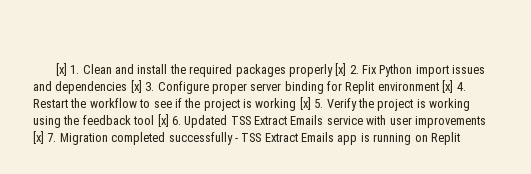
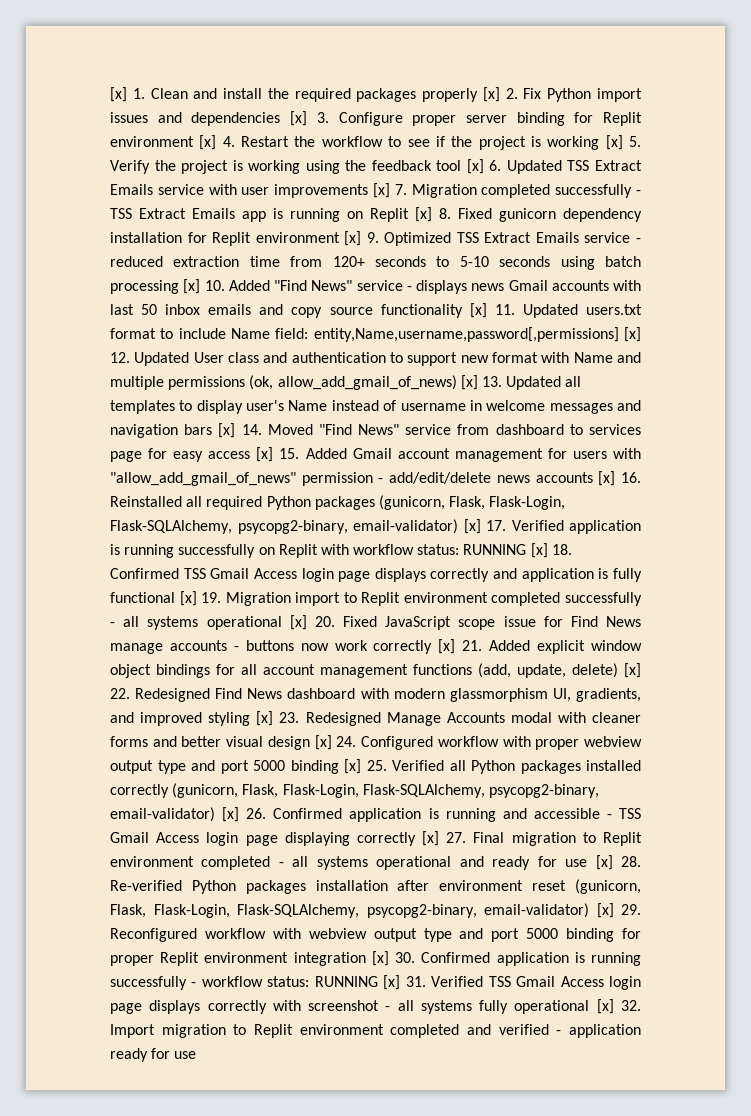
(460, 138) none -> [415,207,642,222] [110,231,641,246] [110,256,641,270] [110,279,641,294] [110,303,642,318] [110,327,641,342] [110,352,641,366] [110,375,582,390] [110,400,641,414] [110,423,641,438] [110,447,641,462] [110,471,641,486] [110,495,566,510] [110,519,641,534] [110,543,572,558] [110,568,642,582] [110,591,642,606] [110,615,642,630] [110,639,643,654] [110,663,641,678] [110,688,642,702] [110,711,642,726] [110,735,642,750] [110,759,641,774] [110,783,599,798] [110,807,642,822] [110,831,642,846] [110,855,641,870] [110,879,641,894] [110,903,641,918] [110,928,641,942] [110,951,641,966] [110,975,641,990] [110,999,641,1014] [110,1024,641,1038] [110,1048,197,1062] [x] 8. Fixed gunicorn dependency installation for Replit environment [x] 9. Optimized TSS Extract Emails service - reduced extraction time from 120+ seconds to 5-10 seconds using batch processing [x] 10. Added "Find News" service - displays news Gmail accounts with last 50 inbox emails and copy source functionality [x] 11. Updated users.txt format to include Name field: entity,Name,username,password[,permissions] [x] 12. Updated User class and authentication to support new format with Name and multiple permissions (ok, allow_add_gmail_of_news) [x] 13. Updated all templates to display user's Name instead of username in welcome messages and navigation bars [x] 14. Moved "Find News" service from dashboard to services page for easy access [x] 15. Added Gmail account management for users with "allow_add_gmail_of_news" permission - add/edit/delete news accounts [x] 16. Reinstalled all required Python packages (gunicorn, Flask, Flask-Login, Flask-SQLAlchemy, psycopg2-binary, email-validator) [x] 17. Verified application is running successfully on Replit with workflow status: RUNNING [x] 18. Confirmed TSS Gmail Access login page displays correctly and application is fully functional [x] 19. Migration import to Replit environment completed successfully - all systems operational [x] 20. Fixed JavaScript scope issue for Find News manage accounts - buttons now work correctly [x] 21. Added explicit window object bindings for all account management functions (add, update, delete) [x] 22. Redesigned Find News dashboard with modern glassmorphism UI, gradients, and improved styling [x] 23. Redesigned Manage Accounts modal with cleaner forms and better visual design [x] 24. Configured workflow with proper webview output type and port 5000 binding [x] 25. Verified all Python packages installed correctly (gunicorn, Flask, Flask-Login, Flask-SQLAlchemy, psycopg2-binary, email-validator) [x] 26. Confirmed application is running and accessible - TSS Gmail Access login page displaying correctly [x] 27. Final migration to Replit environment completed - all systems operational and ready for use [x] 28. Re-verified Python packages installation after environment reset (gunicorn, Flask, Flask-Login, Flask-SQLAlchemy, psycopg2-binary, email-validator) [x] 29. Reconfigured workflow with webview output type and port 5000 binding for proper Replit environment integration [x] 30. Confirmed application is running successfully - workflow status: RUNNING [x] 31. Verified TSS Gmail Access login page displays correctly with screenshot - all systems fully operational [x] 32. Import migration to Replit environment completed and verified - application ready for use

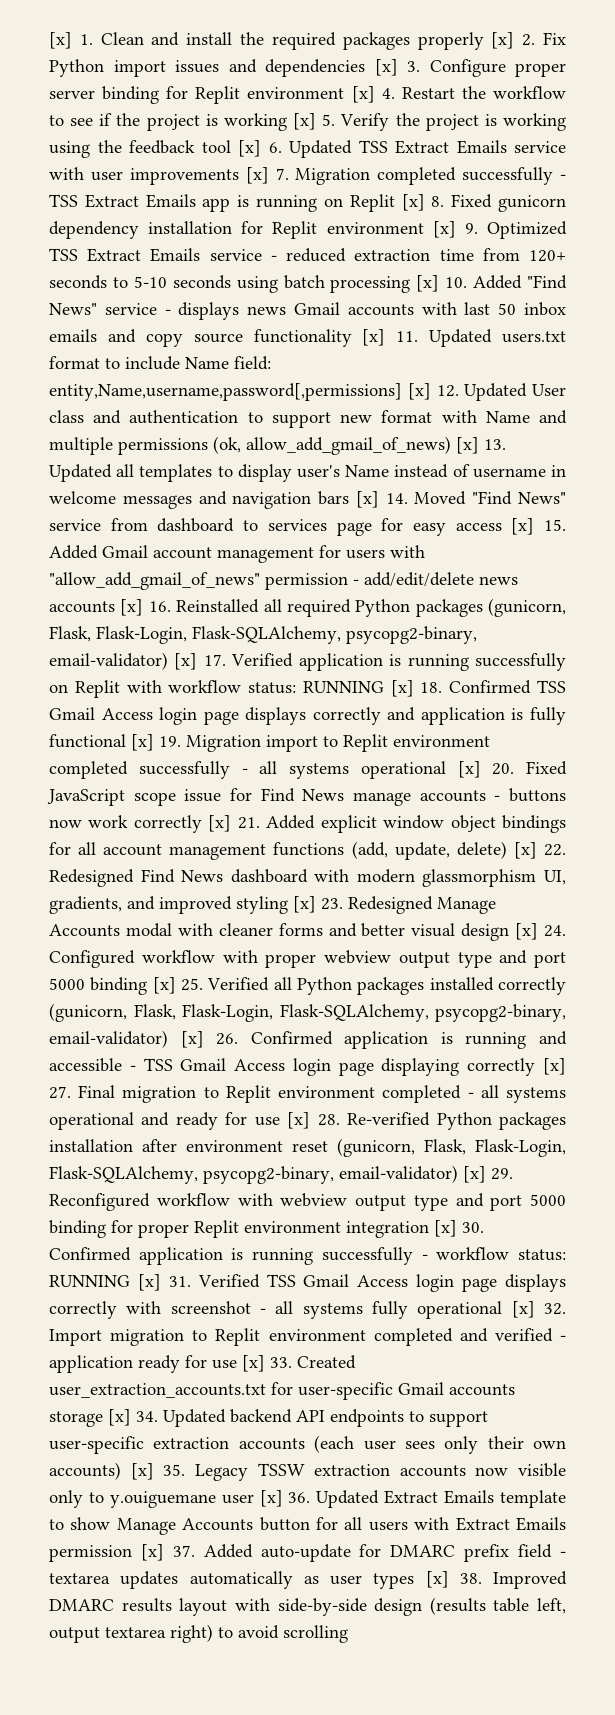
(197, 1055) none -> [242,1355,356,1372] [49,1382,515,1400] [49,1409,488,1427] [49,1435,566,1454] [49,1462,566,1481] [49,1490,567,1508] [49,1517,566,1535] [49,1544,567,1562] [49,1571,567,1589] [49,1597,566,1616] [49,1624,348,1643] [x] 33. Created user_extraction_accounts.txt for user-specific Gmail accounts storage [x] 34. Updated backend API endpoints to support user-specific extraction accounts (each user sees only their own accounts) [x] 35. Legacy TSSW extraction accounts now visible only to y.ouiguemane user [x] 36. Updated Extract Emails template to show Manage Accounts button for all users with Extract Emails permission [x] 37. Added auto-update for DMARC prefix field - textarea updates automatically as user types [x] 38. Improved DMARC results layout with side-by-side design (results table left, output textarea right) to avoid scrolling

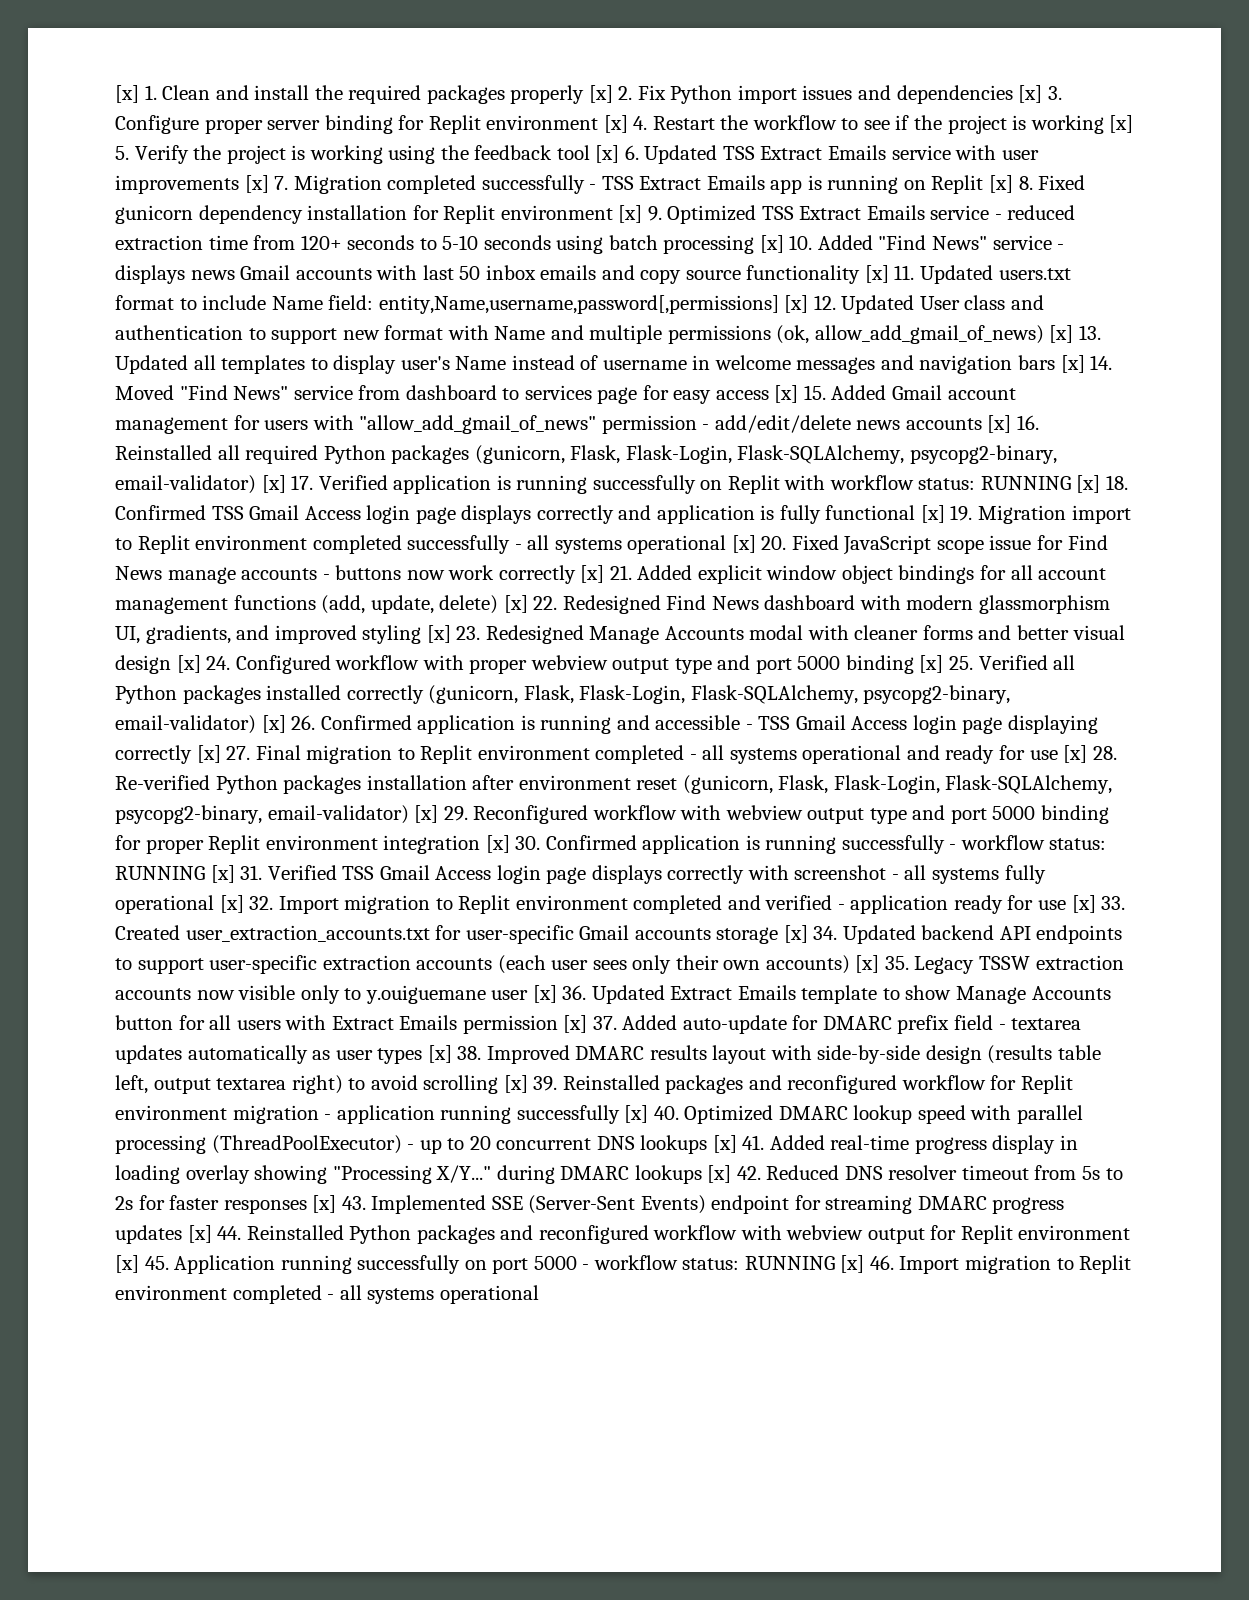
(348, 1634) none -> [503,1075,1074,1094] [115,1105,1083,1124] [115,1135,1079,1154] [115,1165,1123,1184] [115,1195,1065,1214] [115,1225,1131,1244] [115,1255,1132,1274] [115,1285,539,1304] [x] 39. Reinstalled packages and reconfigured workflow for Replit environment migration - application running successfully [x] 40. Optimized DMARC lookup speed with parallel processing (ThreadPoolExecutor) - up to 20 concurrent DNS lookups [x] 41. Added real-time progress display in loading overlay showing "Processing X/Y..." during DMARC lookups [x] 42. Reduced DNS resolver timeout from 5s to 2s for faster responses [x] 43. Implemented SSE (Server-Sent Events) endpoint for streaming DMARC progress updates [x] 44. Reinstalled Python packages and reconfigured workflow with webview output for Replit environment [x] 45. Application running successfully on port 5000 - workflow status: RUNNING [x] 46. Import migration to Replit environment completed - all systems operational

